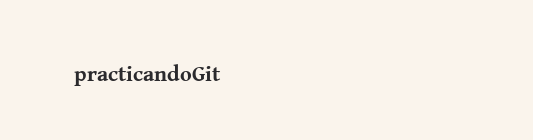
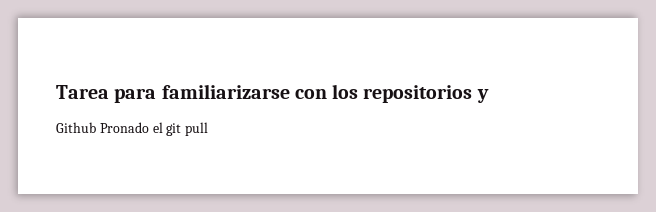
[74,64,221,86] practicandoGit -> [56,84,489,103] [56,122,209,136] Tarea para familiarizarse con los repositorios y // Github Pronado el git pull

